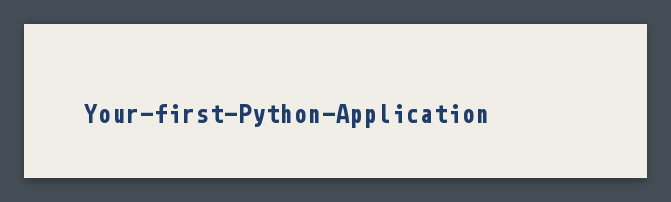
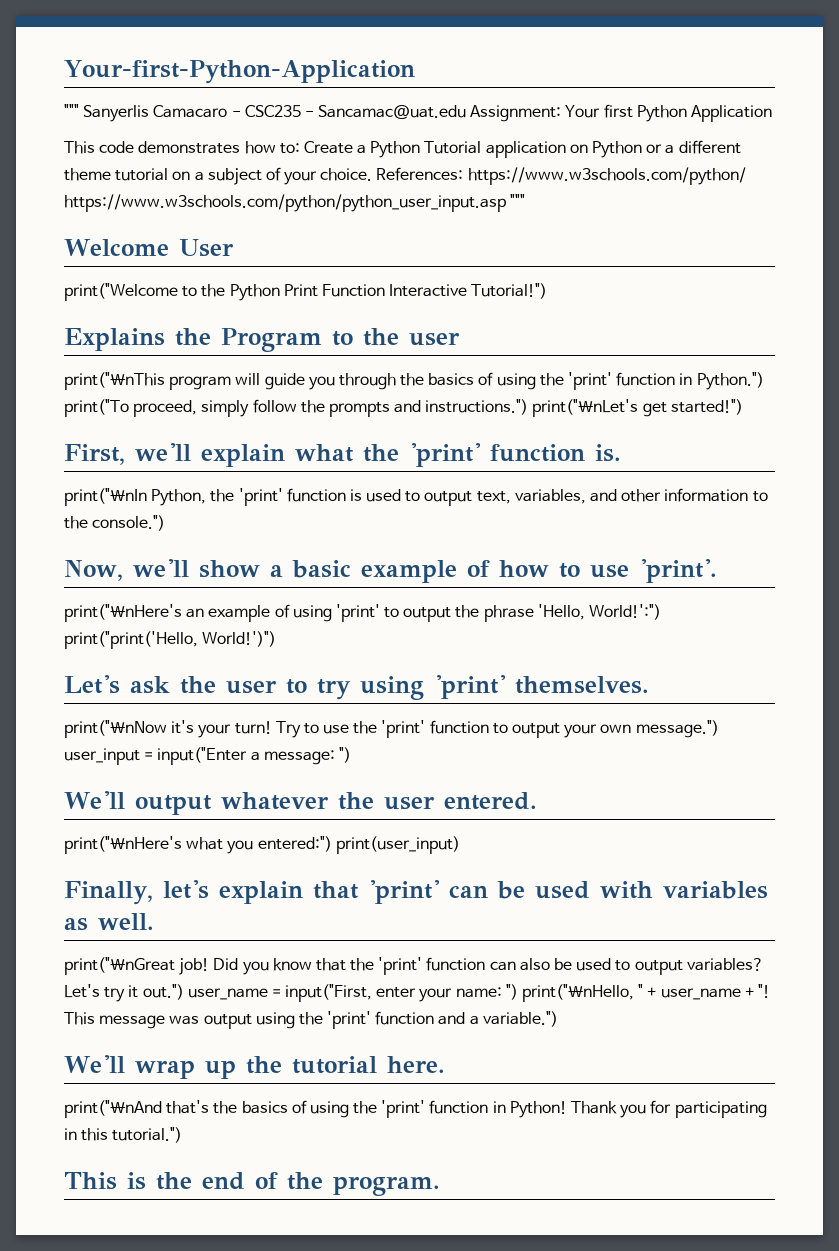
(489, 116) none -> [64,104,773,122] [64,140,741,158] [64,167,746,185] [64,194,526,212] [64,239,234,257] [64,283,548,301] [64,328,460,352] [64,372,764,390] [64,399,743,417] [64,443,621,467] [64,488,768,506] [64,515,166,531] [64,559,717,583] [64,604,662,622] [64,631,277,649] [64,675,649,700] [64,720,719,738] [64,747,351,765] [64,791,537,815] [64,836,460,854] [64,880,768,905] [64,913,154,931] [64,957,764,975] [64,984,770,1002] [64,1011,558,1029] [64,1055,445,1079] [64,1100,767,1118] [64,1127,183,1143] [64,1172,440,1196] // """ Sanyerlis Camacaro - CSC235 - Sancamac@uat.edu Assignment: Your first Python Application // This code demonstrates how to: Create a Python Tutorial application on Python or a different theme tutorial on a subject of your choice. References: https://www.w3schools.com/python/ https://www.w3schools.com/python/python_user_input.asp """ // Welcome User // print("Welcome to the Python Print Function Interactive Tutorial!") // Explains the Program to the user // print("\nThis program will guide you through the basics of using the 'print' function in Python.") print("To proceed, simply follow the prompts and instructions.") print("\nLet's get started!") // First, we'll explain what the 'print' function is. // print("\nIn Python, the 'print' function is used to output text, variables, and other information to the console.") // Now, we'll show a basic example of how to use 'print'. // print("\nHere's an example of using 'print' to output the phrase 'Hello, World!':") print("print('Hello, World!')") // Let's ask the user to try using 'print' themselves. // print("\nNow it's your turn! Try to use the 'print' function to output your own message.") user_input = input("Enter a message: ") // We'll output whatever the user entered. // print("\nHere's what you entered:") print(user_input) // Finally, let's explain that 'print' can be used with variables as well. // print("\nGreat job! Did you know that the 'print' function can also be used to output variables? Let's try it out.") user_name = input("First, enter your name: ") print("\nHello, " + user_name + "! This message was output using the 'print' function and a variable.") // We'll wrap up the tutorial here. // print("\nAnd that's the basics of using the 'print' function in Python! Thank you for participating in this tutorial.") // This is the end of the program.

